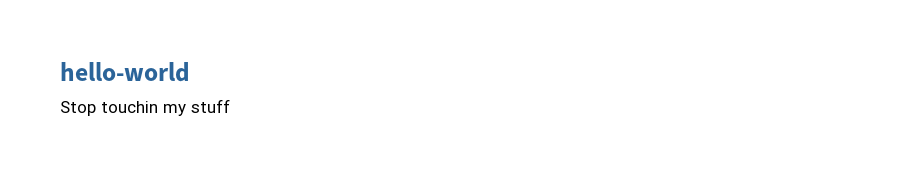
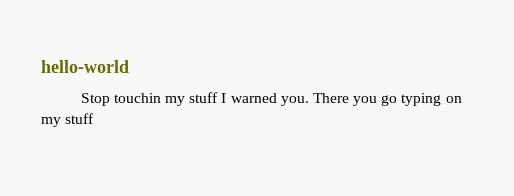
(230, 106) none -> [221,93,462,106] [41,113,95,127] I warned you. There you go typing on my stuff

